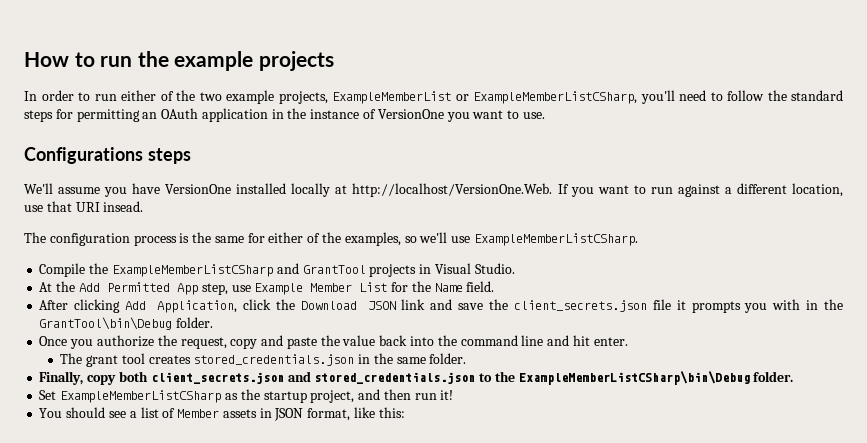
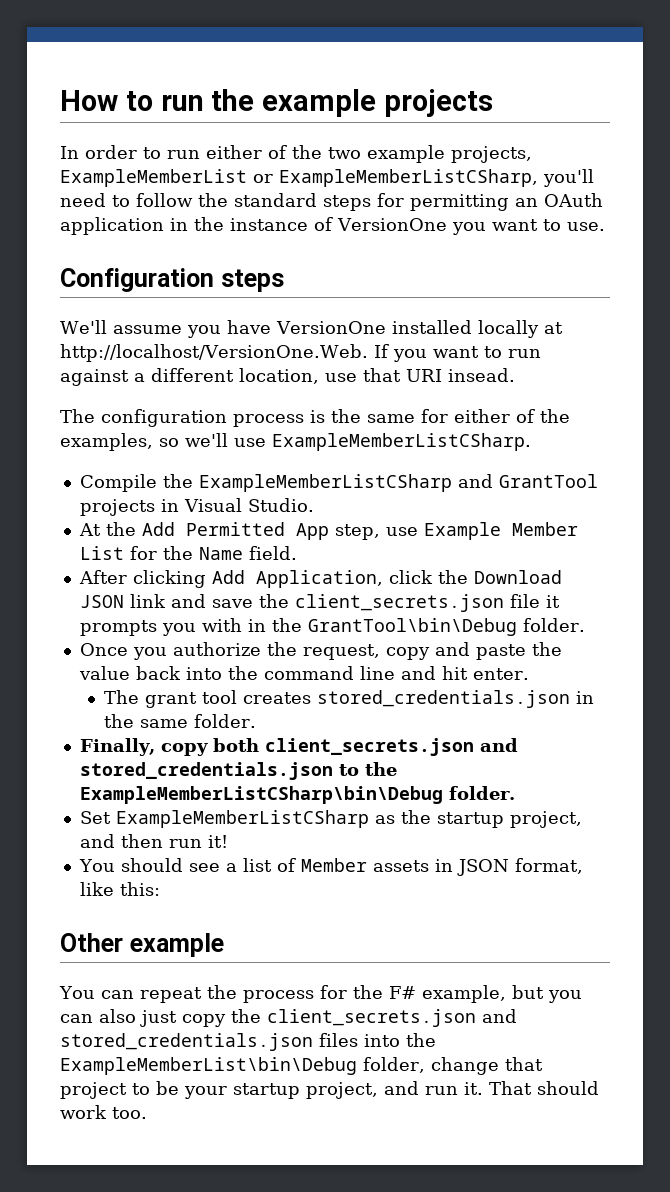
[24,147,143,164] Configurations -> [60,268,214,292] Configuration
(405, 412) none -> [60,933,224,957] [59,985,582,1003] [60,1009,517,1027] [60,1033,436,1051] [60,1057,543,1075] [60,1081,599,1099] [60,1105,147,1119] // Other example // You can repeat the process for the F# example, but you can also just copy the client_secrets.json and stored_credentials.json files into the ExampleMemberList\bin\Debug folder, change that project to be your startup project, and run it. That should work too.

